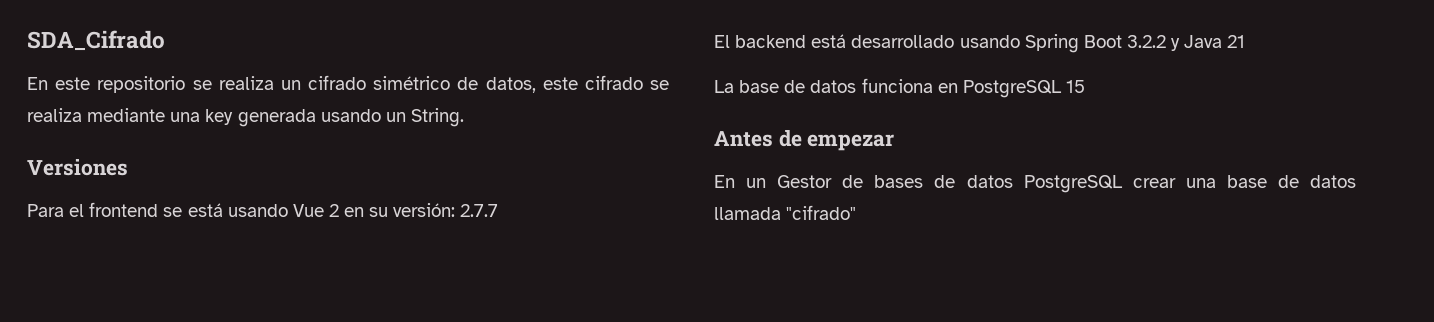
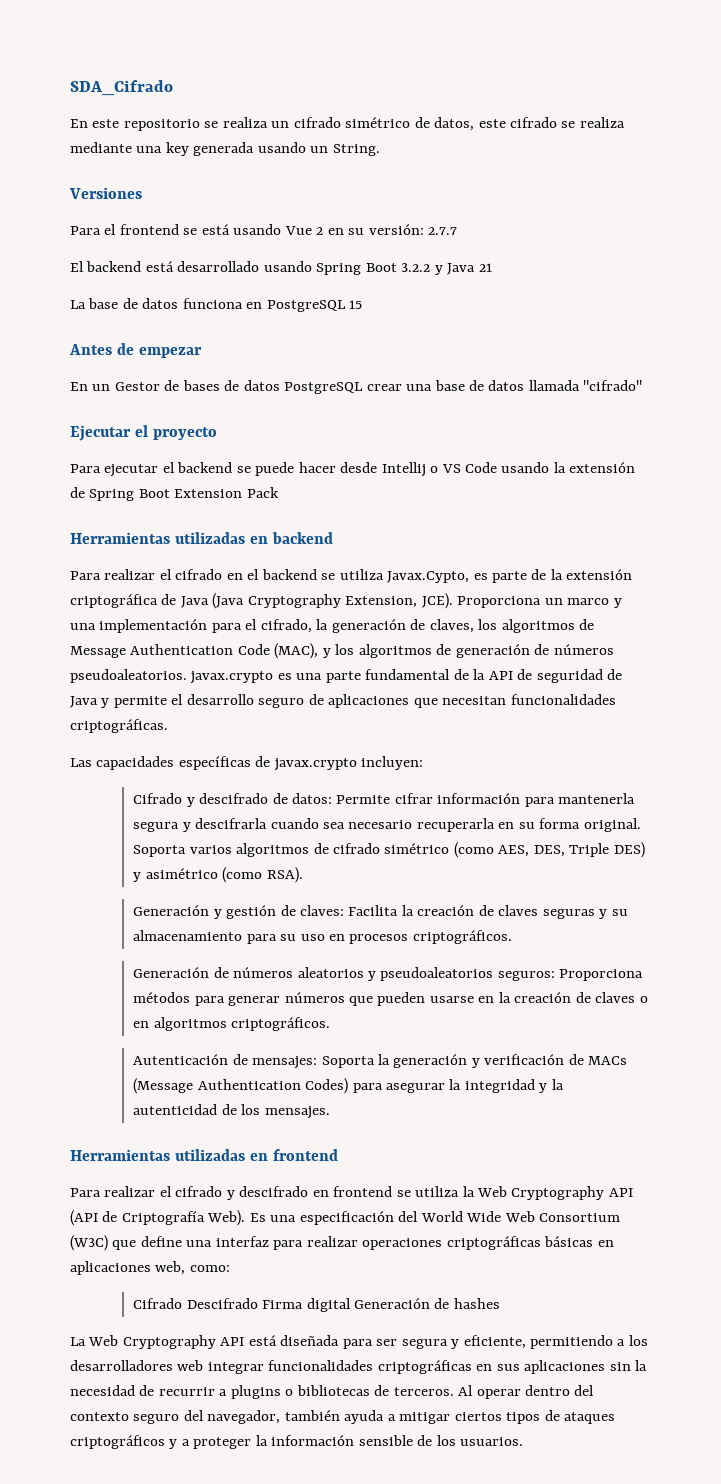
(857, 212) none -> [70,425,217,441] [70,462,636,477] [70,487,279,501] [70,532,333,544] [70,569,633,583] [70,593,622,609] [70,619,595,633] [70,643,614,659] [70,669,623,684] [70,694,616,708] [70,719,168,733] [70,756,424,771] [133,793,636,807] [133,818,641,832] [133,842,645,858] [133,867,303,883] [133,905,628,919] [133,930,512,944] [133,967,644,981] [133,992,648,1006] [133,1017,331,1031] [133,1054,628,1069] [133,1078,564,1094] [133,1104,330,1119] [70,1149,338,1161] [70,1186,633,1200] [70,1210,621,1226] [70,1235,614,1251] [70,1261,230,1275] [133,1298,500,1312] [70,1335,648,1349] [70,1360,648,1374] [70,1385,595,1399] [70,1410,616,1424] [70,1435,524,1449] // Ejecutar el proyecto // Para ejecutar el backend se puede hacer desde Intellij o VS Code usando la extensión de Spring Boot Extension Pack // Herramientas utilizadas en backend // Para realizar el cifrado en el backend se utiliza Javax.Cypto, es parte de la extensión criptográfica de Java (Java Cryptography Extension, JCE). Proporciona un marco y una implementación para el cifrado, la generación de claves, los algoritmos de Message Authentication Code (MAC), y los algoritmos de generación de números pseudoaleatorios. javax.crypto es una parte fundamental de la API de seguridad de Java y permite el desarrollo seguro de aplicaciones que necesitan funcionalidades criptográficas. // Las capacidades específicas de javax.crypto incluyen: // Cifrado y descifrado de datos: Permite cifrar información para mantenerla segura y descifrarla cuando sea necesario recuperarla en su forma original. Soporta varios algoritmos de cifrado simétrico (como AES, DES, Triple DES) y asimétrico (como RSA). // Generación y gestión de claves: Facilita la creación de claves seguras y su almacenamiento para su uso en procesos criptográficos. // Generación de números aleatorios y pseudoaleatorios seguros: Proporciona métodos para generar números que pueden usarse en la creación de claves o en algoritmos criptográficos. // Autenticación de mensajes: Soporta la generación y verificación de MACs (Message Authentication Codes) para asegurar la integridad y la autenticidad de los mensajes. // Herramientas utilizadas en frontend // Para realizar el cifrado y descifrado en frontend se utiliza la Web Cryptography API (API de Criptografía Web). Es una especificación del World Wide Web Consortium (W3C) que define una interfaz para realizar operaciones criptográficas básicas en aplicaciones web, como: // Cifrado Descifrado Firma digital Generación de hashes // La Web Cryptography API está diseñada para ser segura y eficiente, permitiendo a los desarrolladores web integrar funcionalidades criptográficas en sus aplicaciones sin la necesidad de recurrir a plugins o bibliotecas de terceros. Al operar dentro del contexto seguro del navegador, también ayuda a mitigar ciertos tipos de ataques criptográficos y a proteger la información sensible de los usuarios.

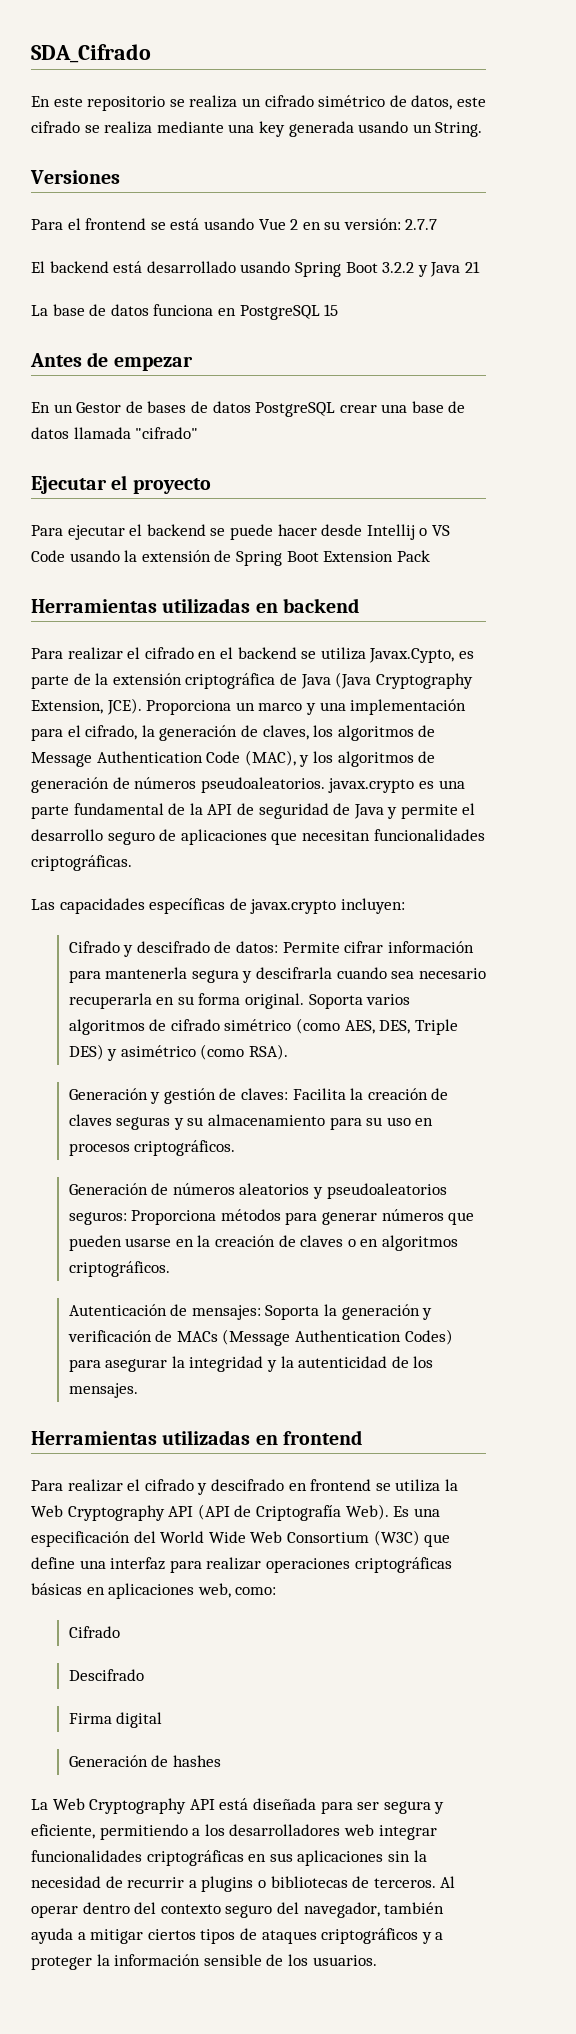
(183, 1303) none -> (120, 1632) //
(258, 1303) none -> (144, 1675) //
(351, 1305) none -> (163, 1720) //

